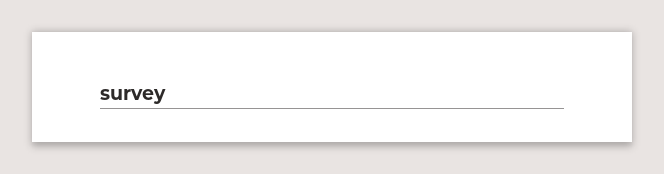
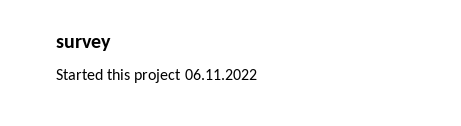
(166, 96) none -> [56,69,257,83] // Started this project 06.11.2022

